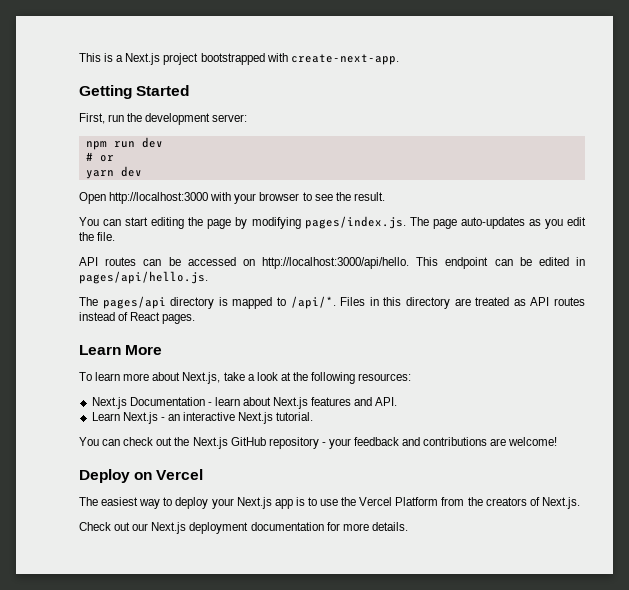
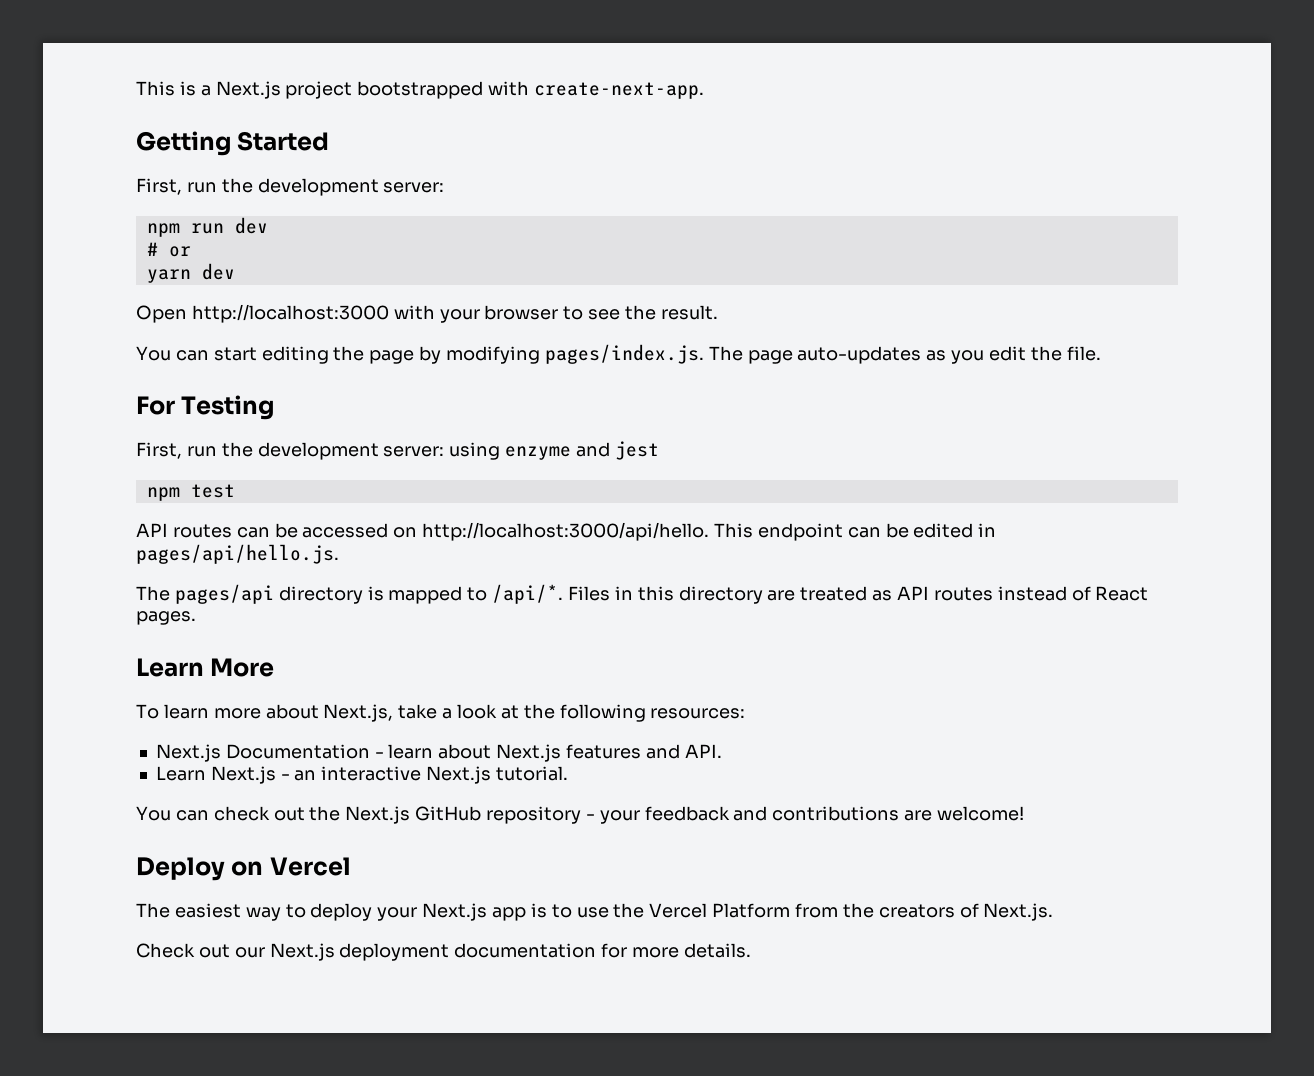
(116, 236) none -> [136,395,275,420] [136,441,659,460] [146,484,235,501] // For Testing // First, run the development server: using enzyme and jest // npm test

